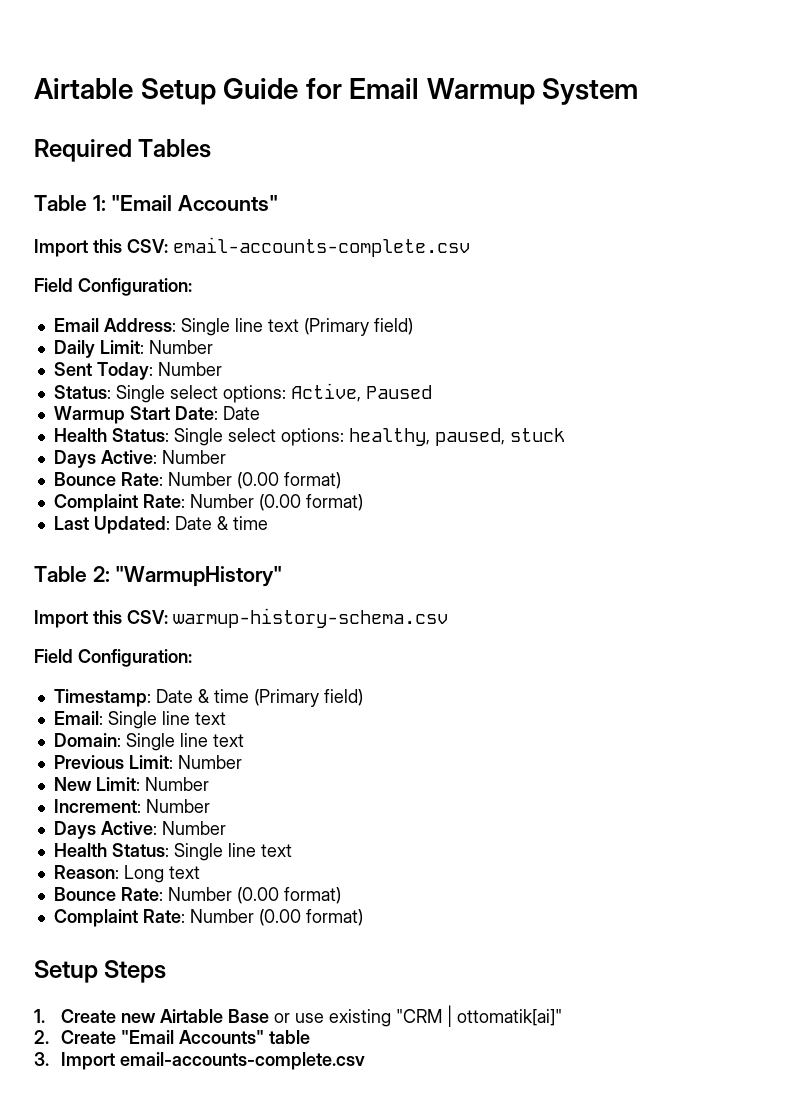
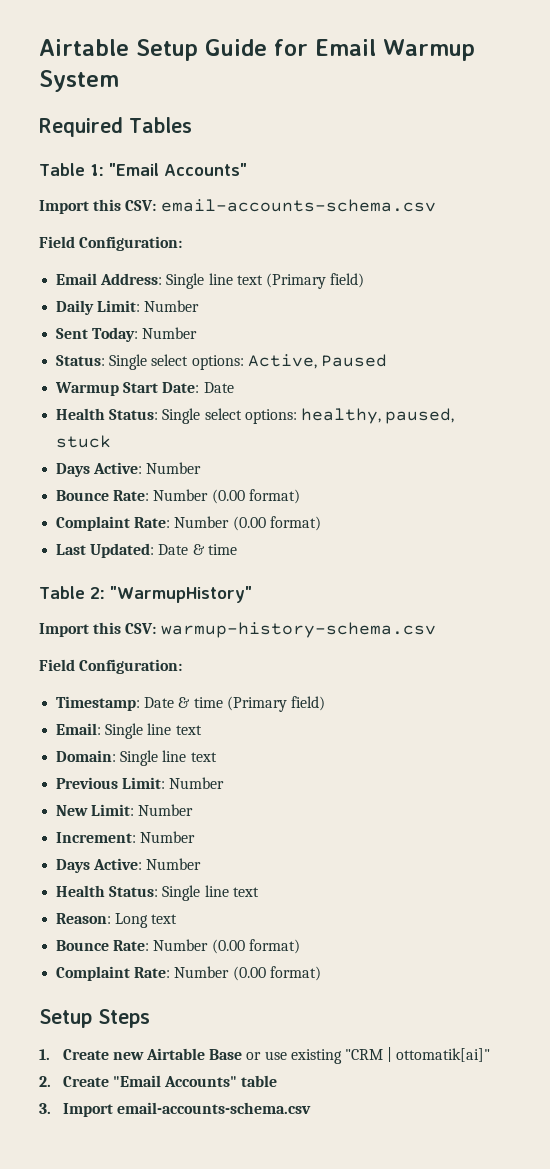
[173,237,470,257] email-accounts-complete.csv -> [160,199,436,212] email-accounts-schema.csv
[119,1052,365,1070] email-accounts-complete.csv -> [116,1102,311,1114] email-accounts-schema.csv

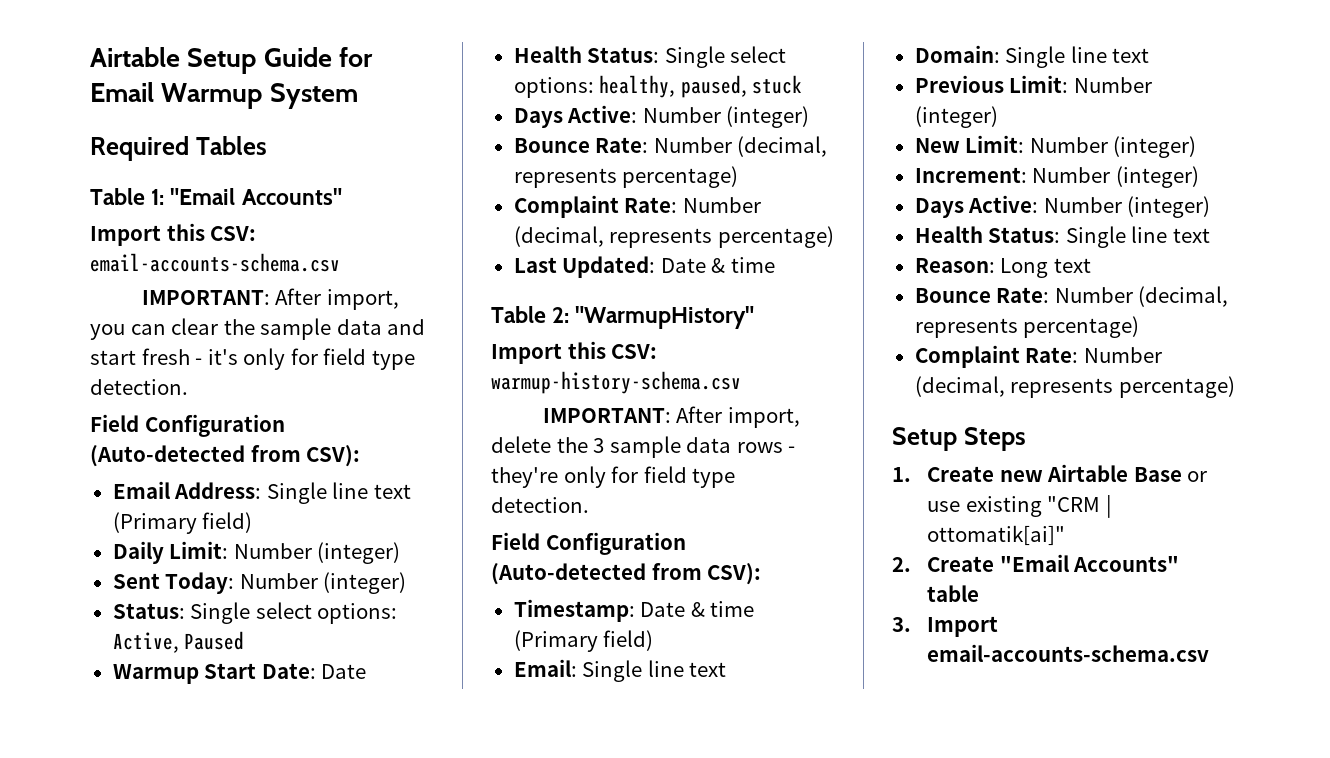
[39,236,183,251] Field Configuration: -> [141,288,399,310] [90,318,426,340] [90,348,415,370] [90,379,188,395] [90,414,285,437] [90,445,361,467] IMPORTANT: After import, you can clear the sample data and start fresh - it's only for field type detection. // Field Configuration (Auto-detected from CSV):
(200, 306) none -> [317,542,401,564] (integer)
(198, 333) none -> [323,572,407,594] (integer)
[56,489,300,504] [56,516,321,531] // Bounce Rate: Number (0.00 format) // Complaint Rate: Number (0.00 format) -> [726,106,810,128] [513,136,828,157] [513,166,739,188] [513,195,761,218] [513,226,834,248] (integer) // Bounce Rate: Number (decimal, represents percentage) // Complaint Rate: Number (decimal, represents percentage)
[39,659,183,674] Field Configuration: -> [542,406,800,428] [491,436,796,458] [491,466,736,488] [491,497,589,513] [491,532,686,555] [491,563,762,585] IMPORTANT: After import, delete the 3 sample data rows - they're only for field type detection. // Field Configuration (Auto-detected from CSV):
(225, 783) none -> [914,106,998,128] (integer)
(194, 810) none -> [1113,136,1197,158] (integer)
[56,858,202,873] // Days Active: Number -> [1115,166,1199,188] [914,195,1211,218] (integer) // Days Active: Number (integer)
[211,939,300,954] [56,966,321,981] (0.00 format) // Complaint Rate: Number (0.00 format) -> [1138,286,1229,307] [914,316,1140,338] [914,345,1162,368] [914,376,1235,398] (decimal, represents percentage) // Complaint Rate: Number (decimal, represents percentage)

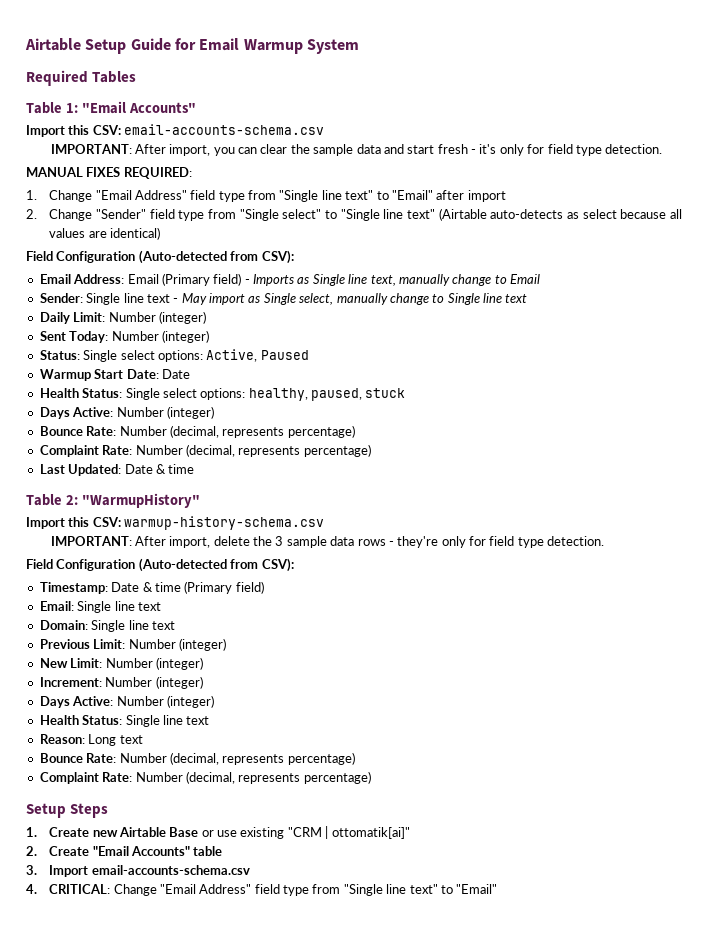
(188, 387) none -> [26,167,192,179] [26,190,506,202] [26,208,683,221] [49,227,160,240] // MANUAL FIXES REQUIRED: // 1. Change "Email Address" field type from "Single line text" to "Email" after import // 2. Change "Sender" field type from "Single select" to "Single line text" (Airtable auto-detects as select because all values are identical)
[266,482,411,504] [112,512,253,534] Single line text (Primary field) -> [127,273,540,286] [39,293,528,305] Email (Primary field) - Imports as Single line text, manually change to Email // Sender: Single line text - May import as Single select, manually change to Single line text
(1210, 653) none -> [26,884,498,896] // 4. CRITICAL: Change "Email Address" field type from "Single line text" to "Email"

